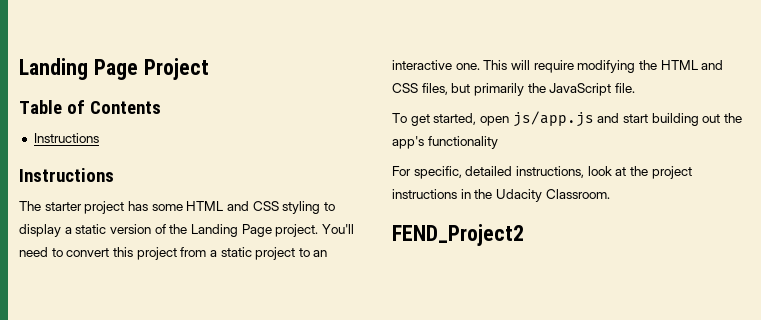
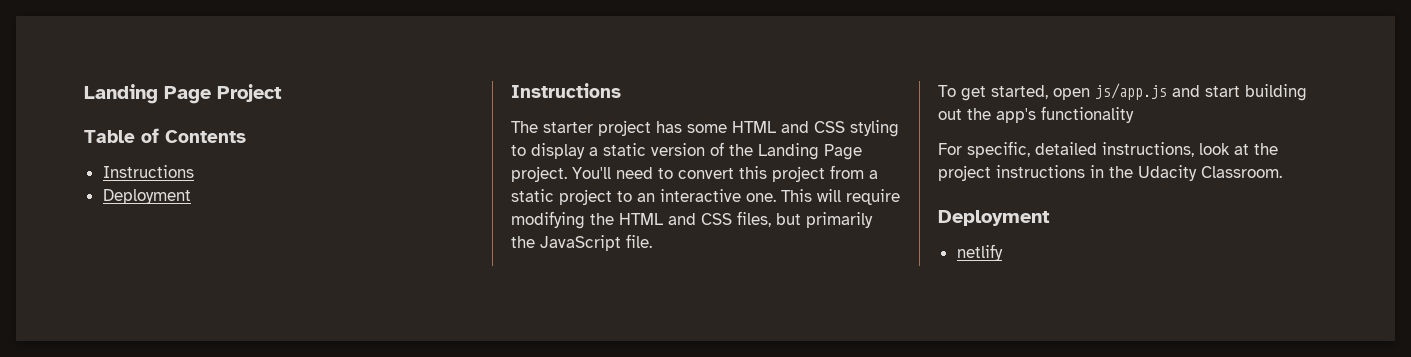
(99, 138) none -> [102,189,191,204] // Deployment
[392,224,524,246] FEND_Project2 -> [938,210,1050,226] [956,244,1003,261] Deployment // netlify

